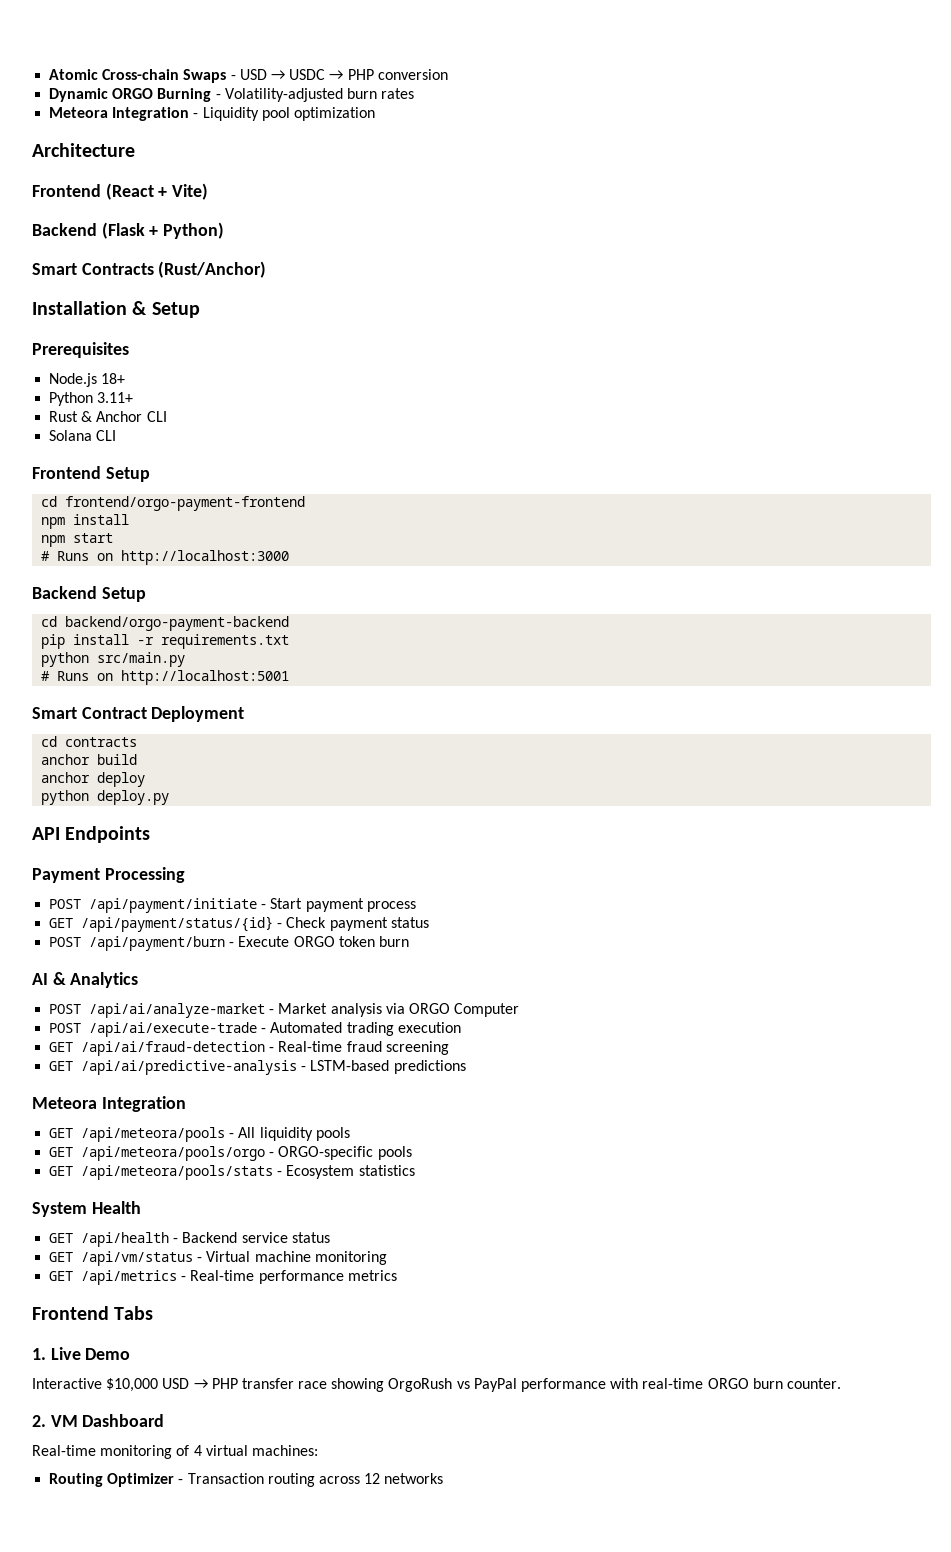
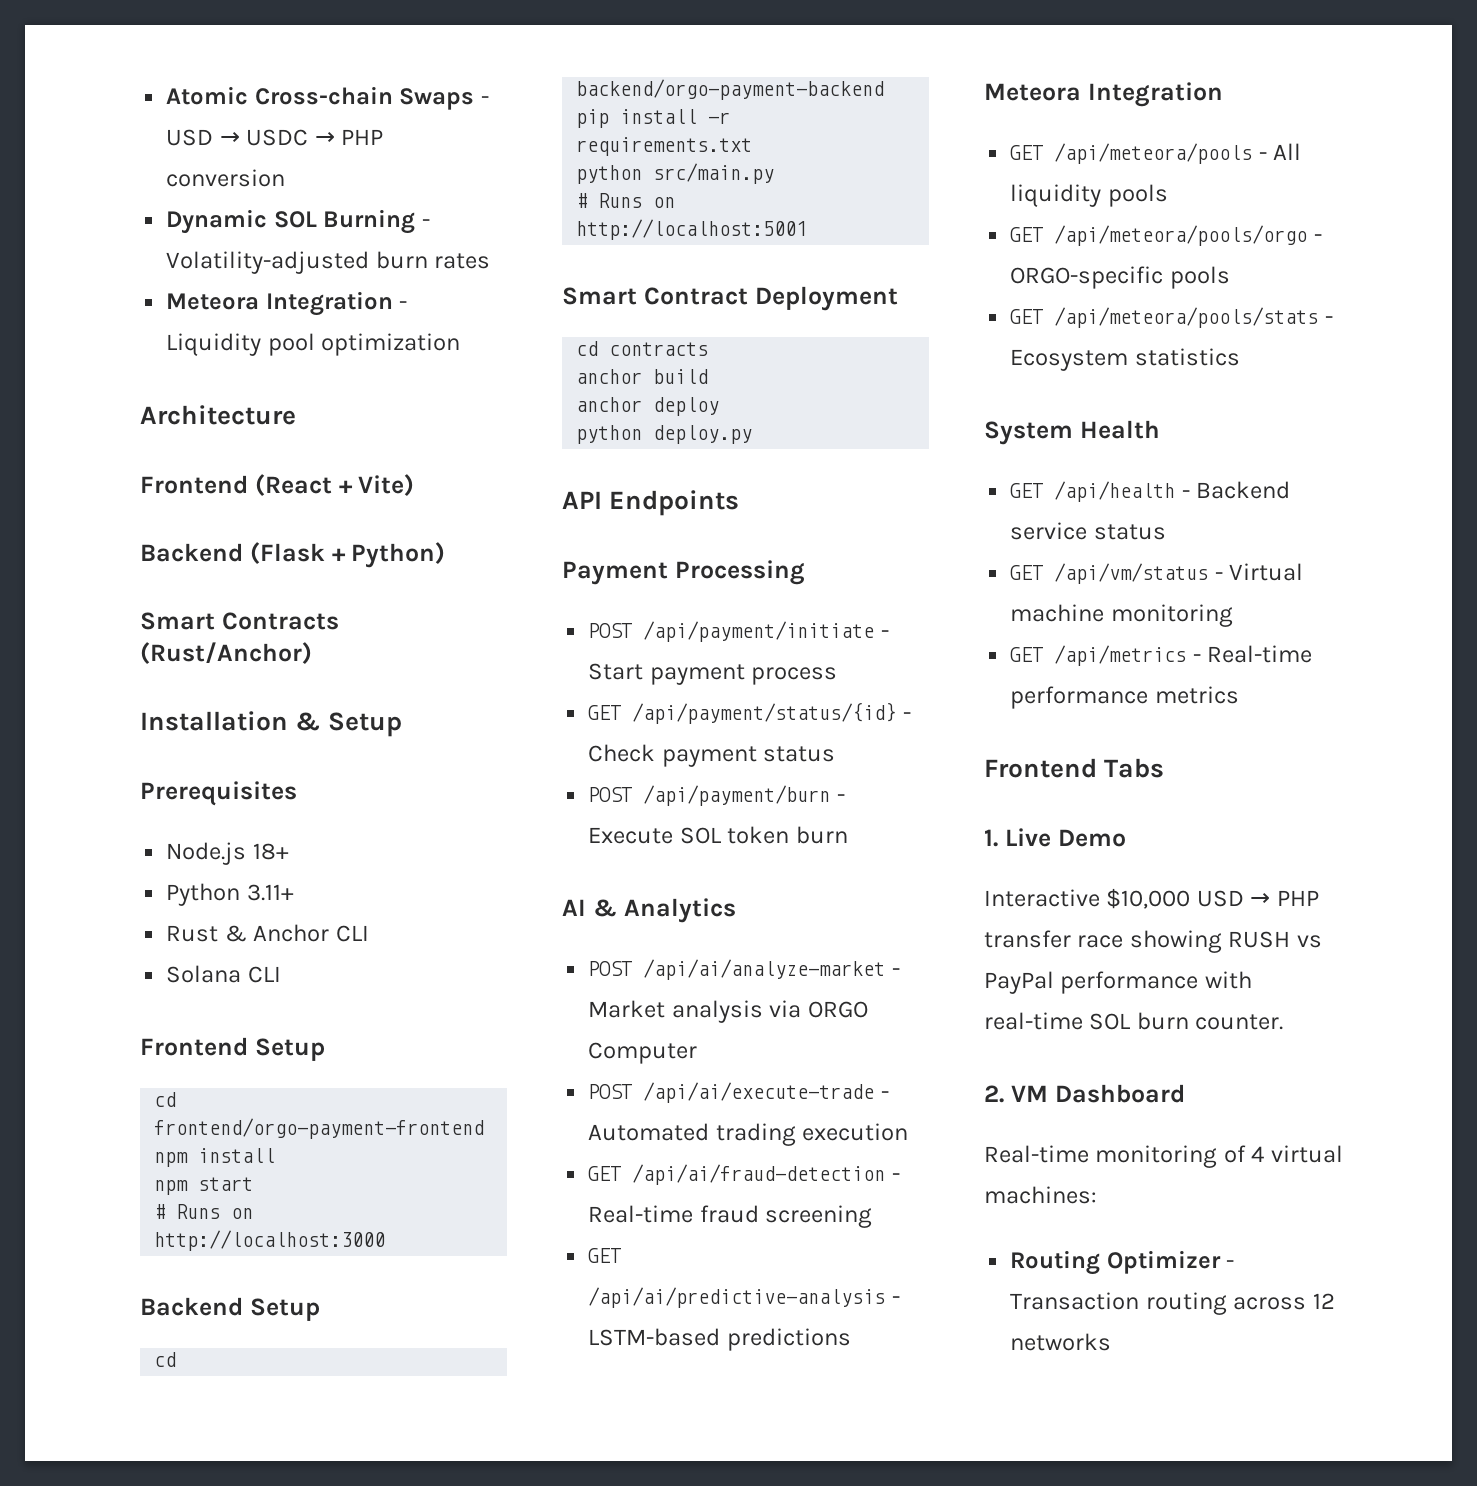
[112,88,154,99] ORGO -> [273,211,317,228] SOL
[293,936,335,947] ORGO -> [679,827,721,844] SOL
[388,1378,453,1392] OrgoRush -> [1228,931,1291,948] RUSH
[707,1378,749,1389] ORGO -> [1089,1013,1131,1030] SOL

